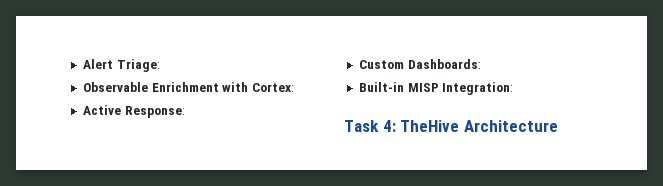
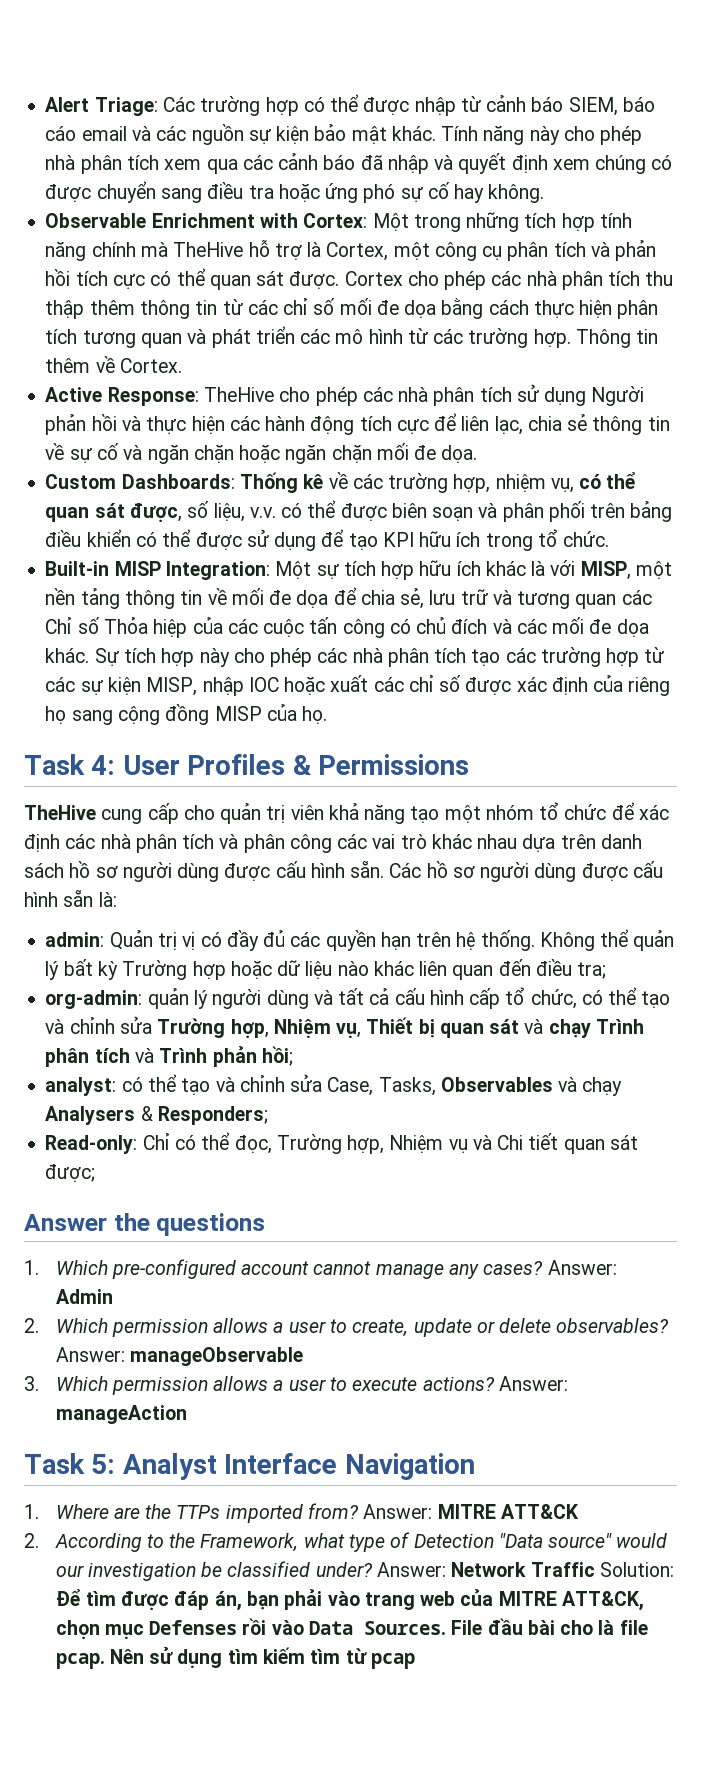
[82,82,294,92] [82,105,185,118] [358,59,481,69] [358,82,514,95] [344,120,558,132] // Observable Enrichment with Cortex: // Active Response: // Custom Dashboards: // Built-in MISP Integration: // Task 4: TheHive Architecture -> [162,94,655,116] [45,124,643,145] [45,153,673,174] [45,181,545,203] [45,212,632,232] [45,239,657,261] [45,268,674,290] [45,298,659,319] [45,326,659,348] [45,356,182,373] [45,384,645,406] [45,413,670,435] [45,443,478,464] [45,472,637,493] [45,500,673,522] [45,529,610,551] [45,560,672,580] [45,587,652,609] [45,617,649,638] [45,647,665,667] [45,675,671,696] [45,704,328,725] [24,754,470,775] [24,802,669,824] [24,834,642,853] [24,860,663,882] [24,889,117,907] [45,929,675,951] [45,959,607,980] [45,987,671,1009] [45,1016,644,1038] [45,1046,293,1067] [45,1074,623,1096] [45,1106,268,1125] [45,1132,638,1154] [45,1164,96,1182] [24,1213,266,1236] [24,1259,617,1279] [55,1289,113,1304] [24,1318,670,1337] [55,1347,303,1366] [24,1376,568,1395] [55,1405,187,1424] [24,1453,475,1480] [24,1503,579,1523] [24,1532,668,1552] [55,1561,674,1581] [55,1589,644,1611] [55,1618,648,1639] [55,1646,415,1669] Các trường hợp có thể được nhập từ cảnh báo SIEM, báo cáo email và các nguồn sự kiện bảo mật khác. Tính năng này cho phép nhà phân tích xem qua các cảnh báo đã nhập và quyết định xem chúng có được chuyển sang điều tra hoặc ứng phó sự cố hay không. // Observable Enrichment with Cortex: Một trong những tích hợp tính năng chính mà TheHive hỗ trợ là Cortex, một công cụ phân tích và phản hồi tích cực có thể quan sát được. Cortex cho phép các nhà phân tích thu thập thêm thông tin từ các chỉ số mối đe dọa bằng cách thực hiện phân tích tương quan và phát triển các mô hình từ các trường hợp. Thông tin thêm về Cortex. // Active Response: TheHive cho phép các nhà phân tích sử dụng Người phản hồi và thực hiện các hành động tích cực để liên lạc, chia sẻ thông tin về sự cố và ngăn chặn hoặc ngăn chặn mối đe dọa. // Custom Dashboards: Thống kê về các trường hợp, nhiệm vụ, có thể quan sát được, số liệu, v.v. có thể được biên soạn và phân phối trên bảng điều khiển có thể được sử dụng để tạo KPI hữu ích trong tổ chức. // Built-in MISP Integration: Một sự tích hợp hữu ích khác là với MISP, một nền tảng thông tin về mối đe dọa để chia sẻ, lưu trữ và tương quan các Chỉ số Thỏa hiệp của các cuộc tấn công có chủ đích và các mối đe dọa khác. Sự tích hợp này cho phép các nhà phân tích tạo các trường hợp từ các sự kiện MISP, nhập IOC hoặc xuất các chỉ số được xác định của riêng họ sang cộng đồng MISP của họ. // Task 4: User Profiles & Permissions // TheHive cung cấp cho quản trị viên khả năng tạo một nhóm tổ chức để xác định các nhà phân tích và phân công các vai trò khác nhau dựa trên danh sách hồ sơ người dùng được cấu hình sẵn. Các hồ sơ người dùng được cấu hình sẵn là: // admin: Quản trị vị có đầy đủ các quyền hạn trên hệ thống. Không thể quản lý bất kỳ Trường hợp hoặc dữ liệu nào khác liên quan đến điều tra; // org-admin: quản lý người dùng và tất cả cấu hình cấp tổ chức, có thể tạo và chỉnh sửa Trường hợp, Nhiệm vụ, Thiết bị quan sát và chạy Trình phân tích và Trình phản hồi; // analyst: có thể tạo và chỉnh sửa Case, Tasks, Observables và chạy Analysers & Responders; // Read-only: Chỉ có thể đọc, Trường hợp, Nhiệm vụ và Chi tiết quan sát được; // Answer the questions // 1. Which pre-configured account cannot manage any cases? Answer: Admin // 2. Which permission allows a user to create, update or delete observables? Answer: manageObservable // 3. Which permission allows a user to execute actions? Answer: manageAction // Task 5: Analyst Interface Navigation // 1. Where are the TTPs imported from? Answer: MITRE ATT&CK // 2. According to the Framework, what type of Detection "Data source" would our investigation be classified under? Answer: Network Traffic Solution: Để tìm được đáp án, bạn phải vào trang web của MITRE ATT&CK, chọn mục Defenses rồi vào Data Sources. File đầu bài cho là file pcap. Nên sử dụng tìm kiếm tìm từ pcap

